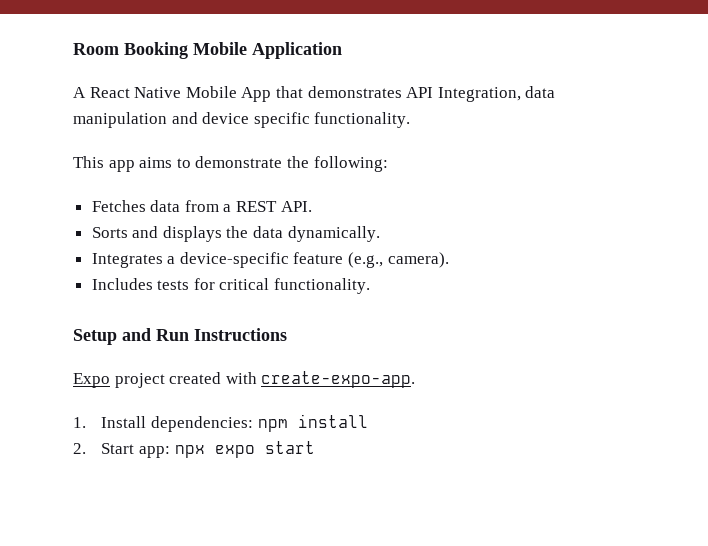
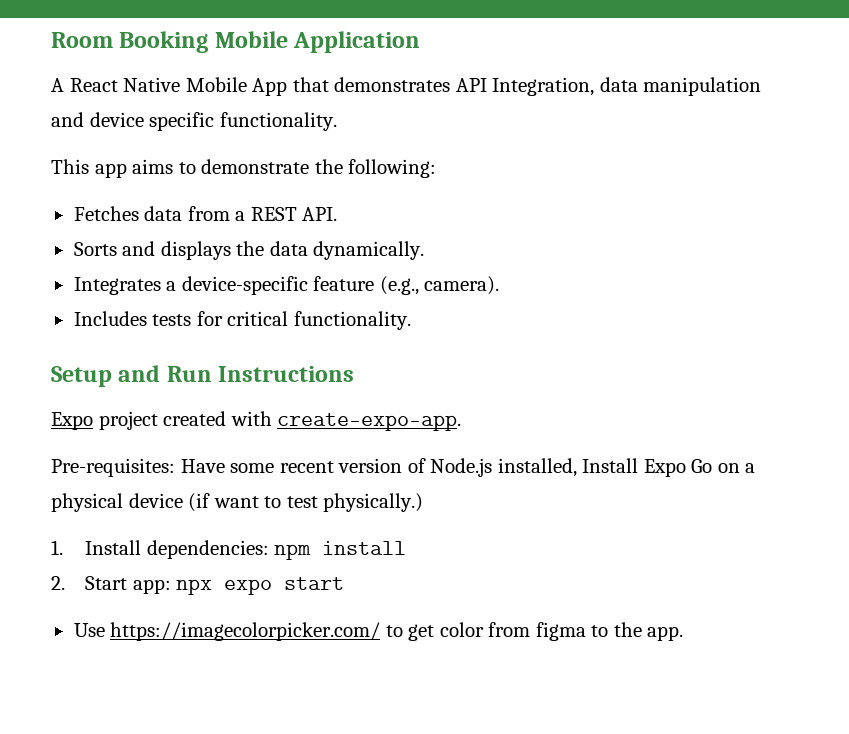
(416, 379) none -> [51,458,756,477] [51,493,424,512] // Pre-requisites: Have some recent version of Node.js installed, Install Expo Go on a physical device (if want to test physically.)
(315, 447) none -> [73,622,684,641] // Use https://imagecolorpicker.com/ to get color from figma to the app.

